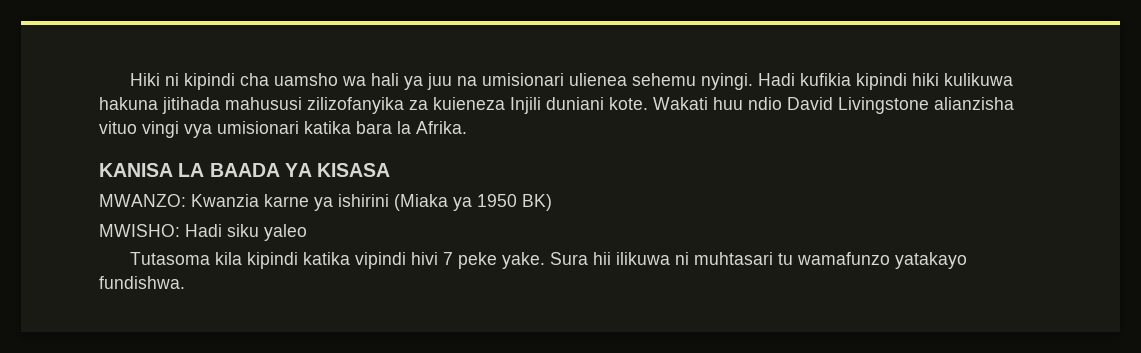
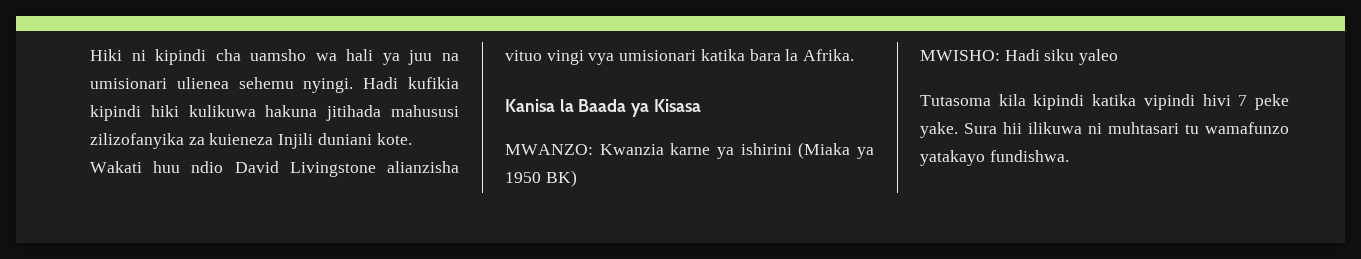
[99,163,391,177] KANISA LA BAADA YA KISASA -> [505,99,701,117] Kanisa la Baada ya Kisasa

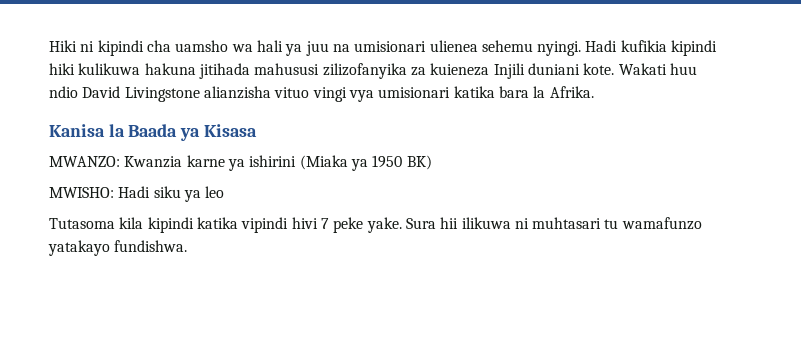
[1079,49,1119,65] yaleo -> [183,186,225,202] ya leo

